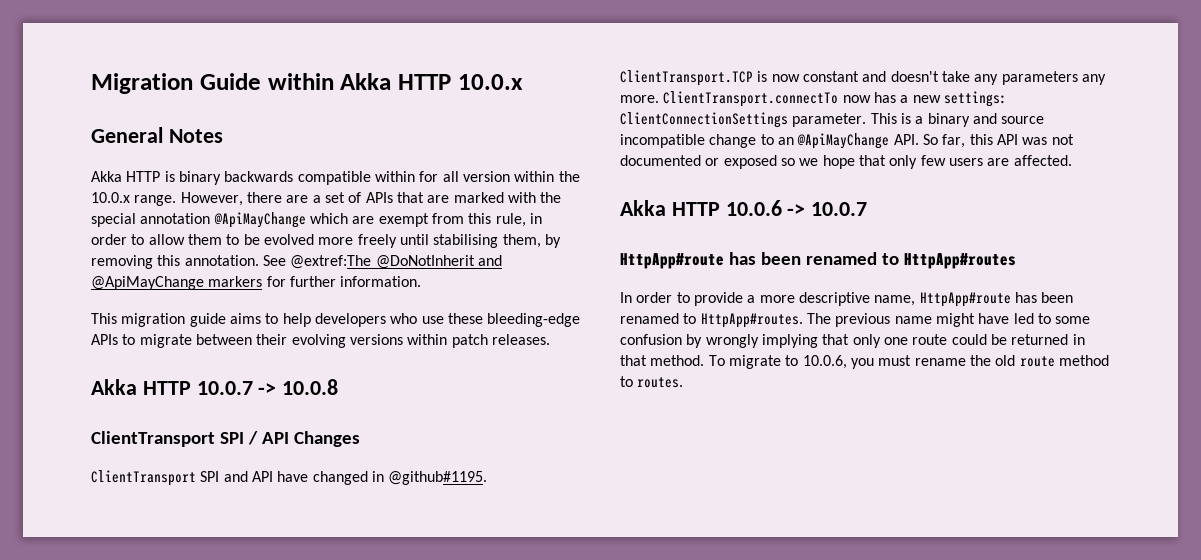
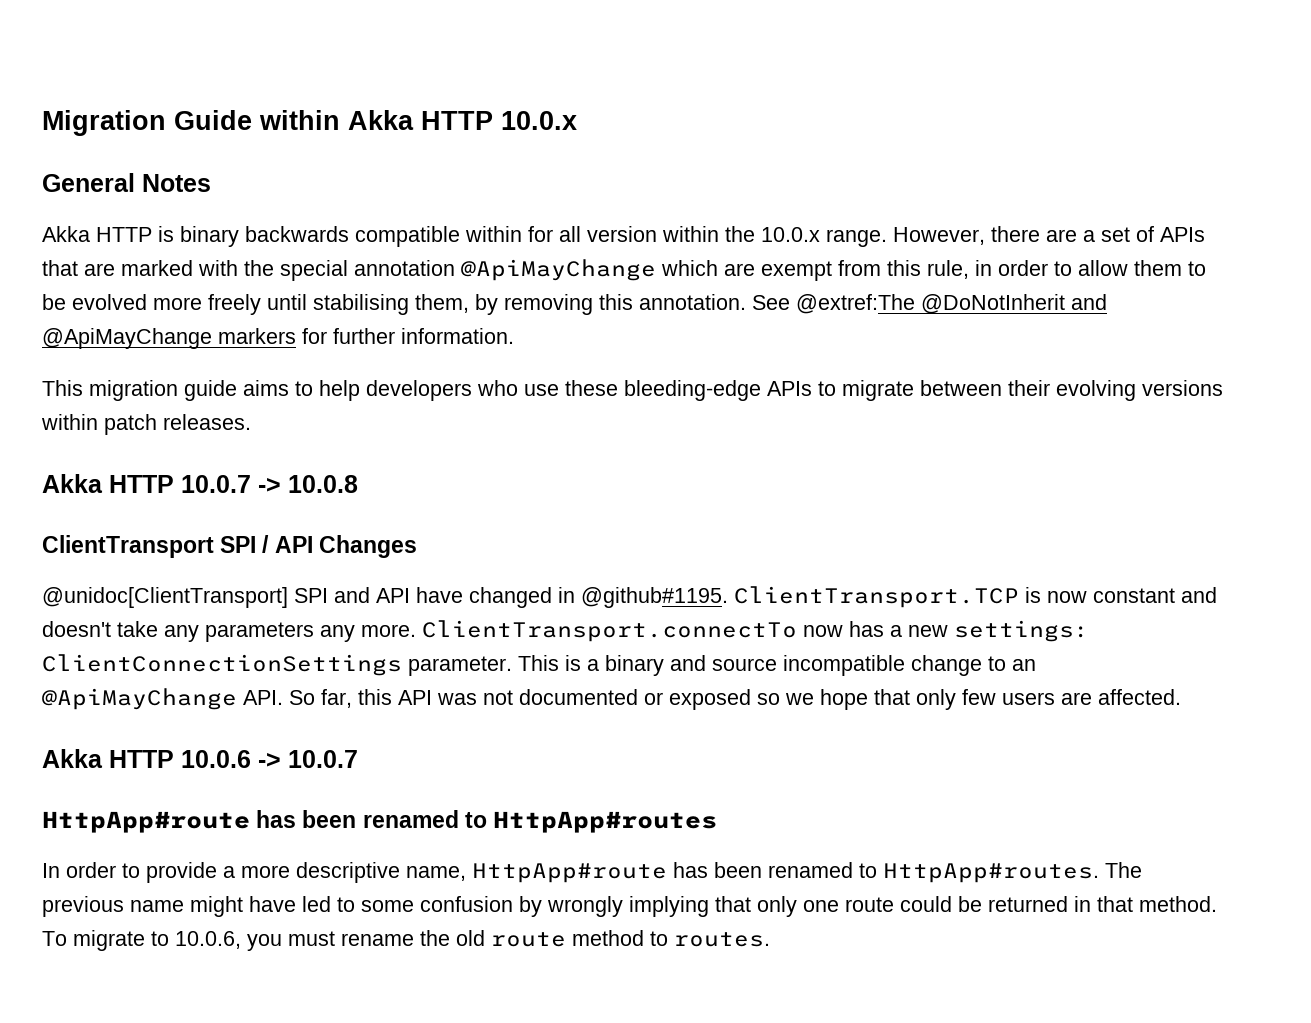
[91,470,196,486] ClientTransport -> [42,587,288,608] @unidoc[ClientTransport]

